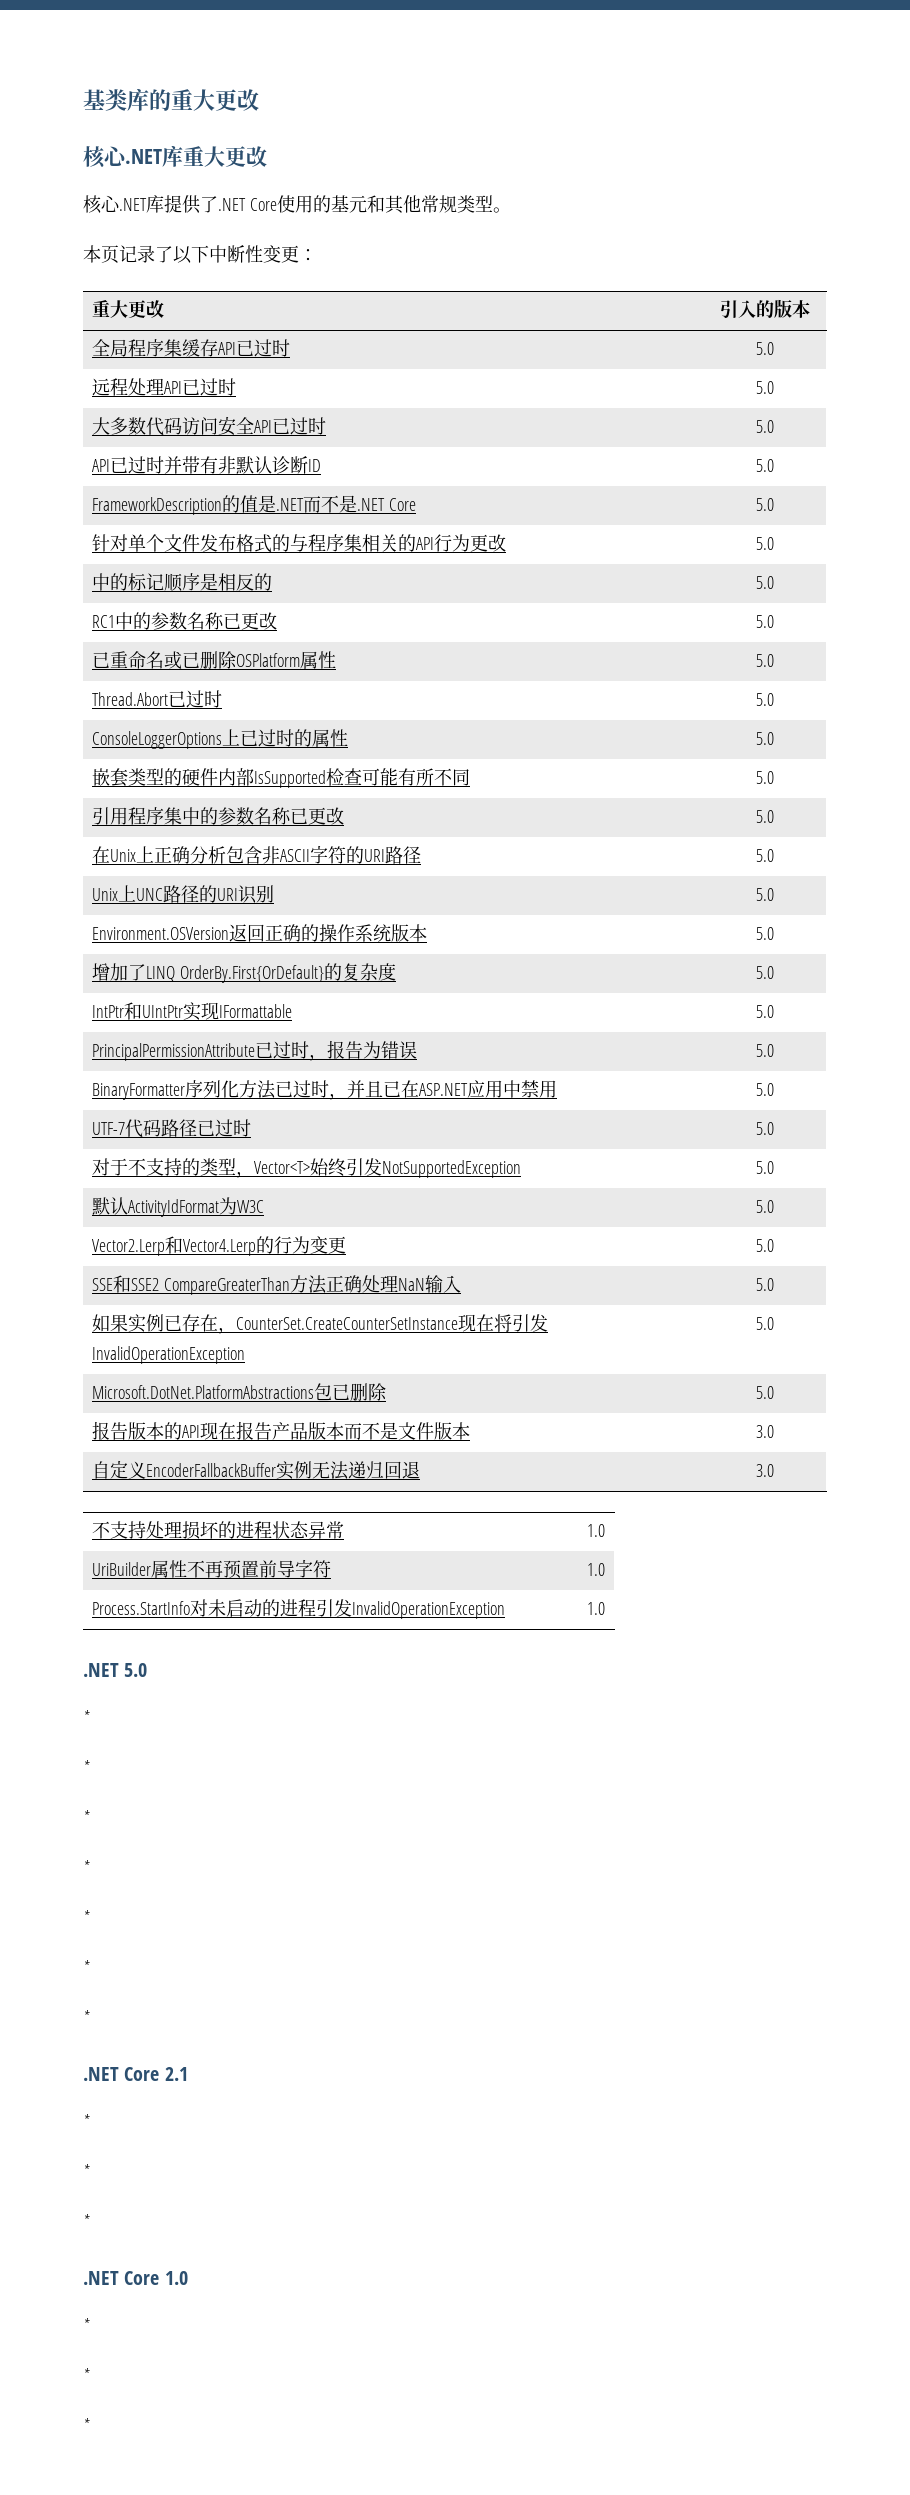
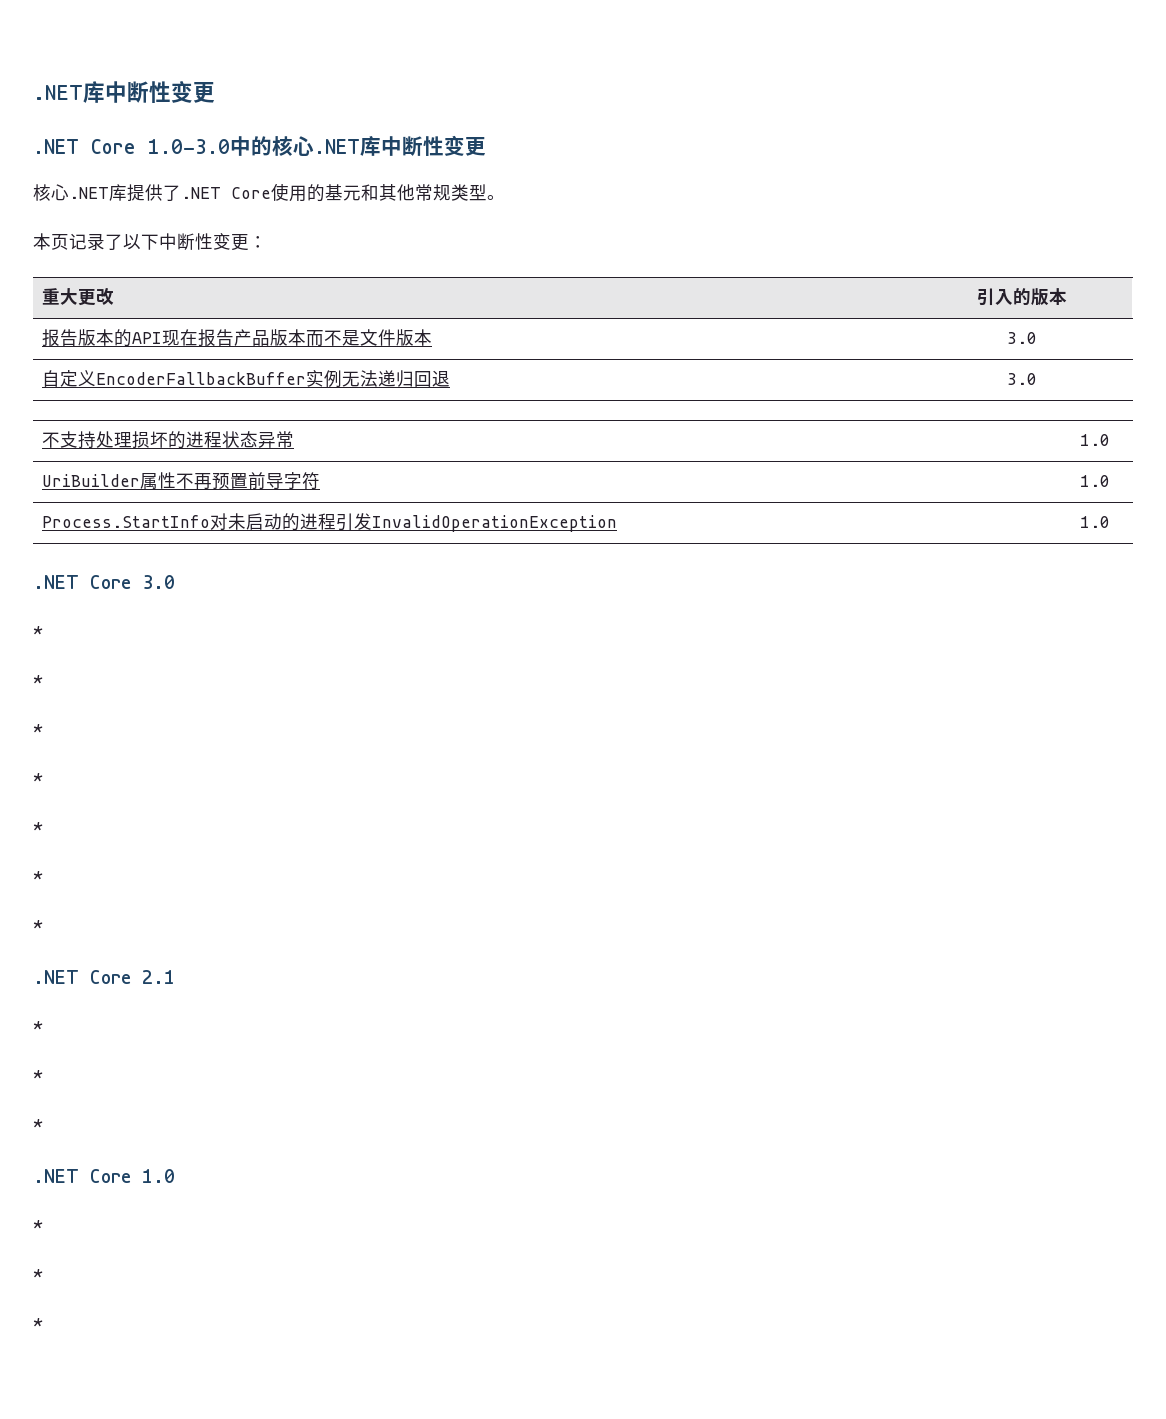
[83,88,259,111] [83,145,267,169] 基类库的重大更改 // 核心.NET库重大更改 -> [33,81,215,103] [33,135,486,156] .NET库中断性变更 // .NET Core 1.0-3.0中的核心.NET库中断性变更
[91,339,290,357] [756,342,774,355] [91,378,236,396] [756,381,774,394] [91,416,326,436] [756,420,774,433] [91,456,321,474] [756,459,774,472] [91,495,416,515] [756,498,774,511] [91,534,506,553] [756,537,774,550] [91,573,272,592] [756,576,774,589] [91,612,277,630] [756,615,774,628] [91,651,336,669] [756,654,774,667] [91,690,222,708] [756,693,774,706] [91,729,348,749] [756,732,774,745] [91,768,470,788] [756,771,774,784] [91,807,344,825] [756,810,774,823] [91,845,421,864] [756,849,774,862] [91,885,274,904] [756,888,774,901] [91,924,427,942] [756,927,774,940] [91,963,396,983] [756,966,774,979] [91,1002,292,1021] [756,1005,774,1018] [91,1040,417,1061] [756,1044,774,1057] [91,1080,557,1100] [756,1083,774,1096] [91,1119,251,1138] [756,1122,774,1135] [91,1158,521,1178] [756,1161,774,1174] [91,1197,264,1217] [756,1200,774,1213] [91,1236,346,1256] [756,1239,774,1252] [91,1275,461,1295] [756,1278,774,1291] [91,1314,548,1334] [91,1346,245,1364] [756,1317,774,1330] [91,1383,387,1401] [756,1386,774,1399] // 全局程序集缓存API已过时 | 5.0 // 远程处理API已过时 | 5.0 // 大多数代码访问安全API已过时 | 5.0 // API已过时并带有非默认诊断ID | 5.0 // FrameworkDescription的值是.NET而不是.NET Core | 5.0 // 针对单个文件发布格式的与程序集相关的API行为更改 | 5.0 // 中的标记顺序是相反的 | 5.0 // RC1中的参数名称已更改 | 5.0 // 已重命名或已删除OSPlatform属性 | 5.0 // Thread.Abort已过时 | 5.0 // ConsoleLoggerOptions上已过时的属性 | 5.0 // 嵌套类型的硬件内部IsSupported检查可能有所不同 | 5.0 // 引用程序集中的参数名称已更改 | 5.0 // 在Unix上正确分析包含非ASCII字符的URI路径 | 5.0 // Unix上UNC路径的URI识别 | 5.0 // Environment.OSVersion返回正确的操作系统版本 | 5.0 // 增加了LINQ OrderBy.First{OrDefault}的复杂度 | 5.0 // IntPtr和UIntPtr实现IFormattable | 5.0 // PrincipalPermissionAttribute已过时，报告为错误 | 5.0 // BinaryFormatter序列化方法已过时，并且已在ASP.NET应用中禁用 | 5.0 // UTF-7代码路径已过时 | 5.0 // 对于不支持的类型，Vector<T>始终引发NotSupportedException | 5.0 // 默认ActivityIdFormat为W3C | 5.0 // Vector2.Lerp和Vector4.Lerp的行为变更 | 5.0 // SSE和SSE2 CompareGreaterThan方法正确处理NaN输入 | 5.0 // 如果实例已存在，CounterSet.CreateCounterSetInstance现在将引发InvalidOperationException | 5.0 // Microsoft.DotNet.PlatformAbstractions包已删除 | 5.0 -> (1067, 296) none
[124,1663,148,1677] 5.0 -> [90,575,175,589] Core 3.0

